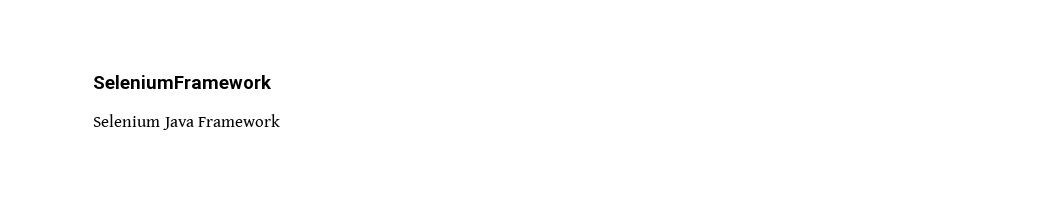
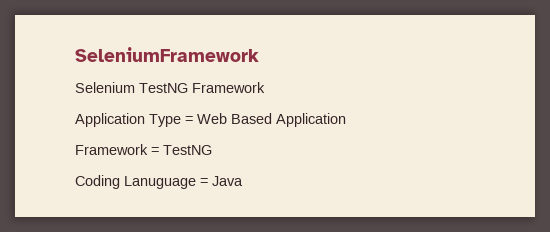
[162,114,281,130] Java Framework -> [139,82,265,93] [75,113,346,127] [75,144,212,155] [75,175,243,189] TestNG Framework // Application Type = Web Based Application // Framework = TestNG // Coding Lanuguage = Java

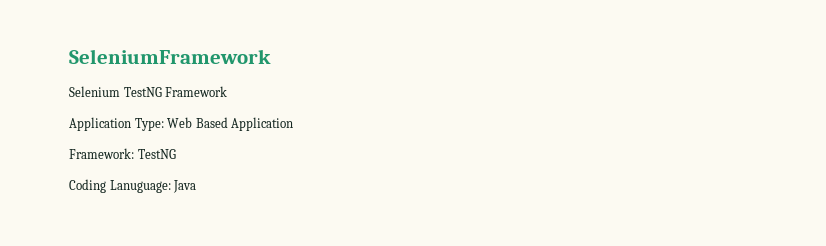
[149,114,193,127] Type = -> [134,118,164,131] Type:
[75,144,159,155] Framework = -> [69,148,134,159] Framework:
[124,176,208,189] Lanuguage = -> [109,180,171,193] Lanuguage:

